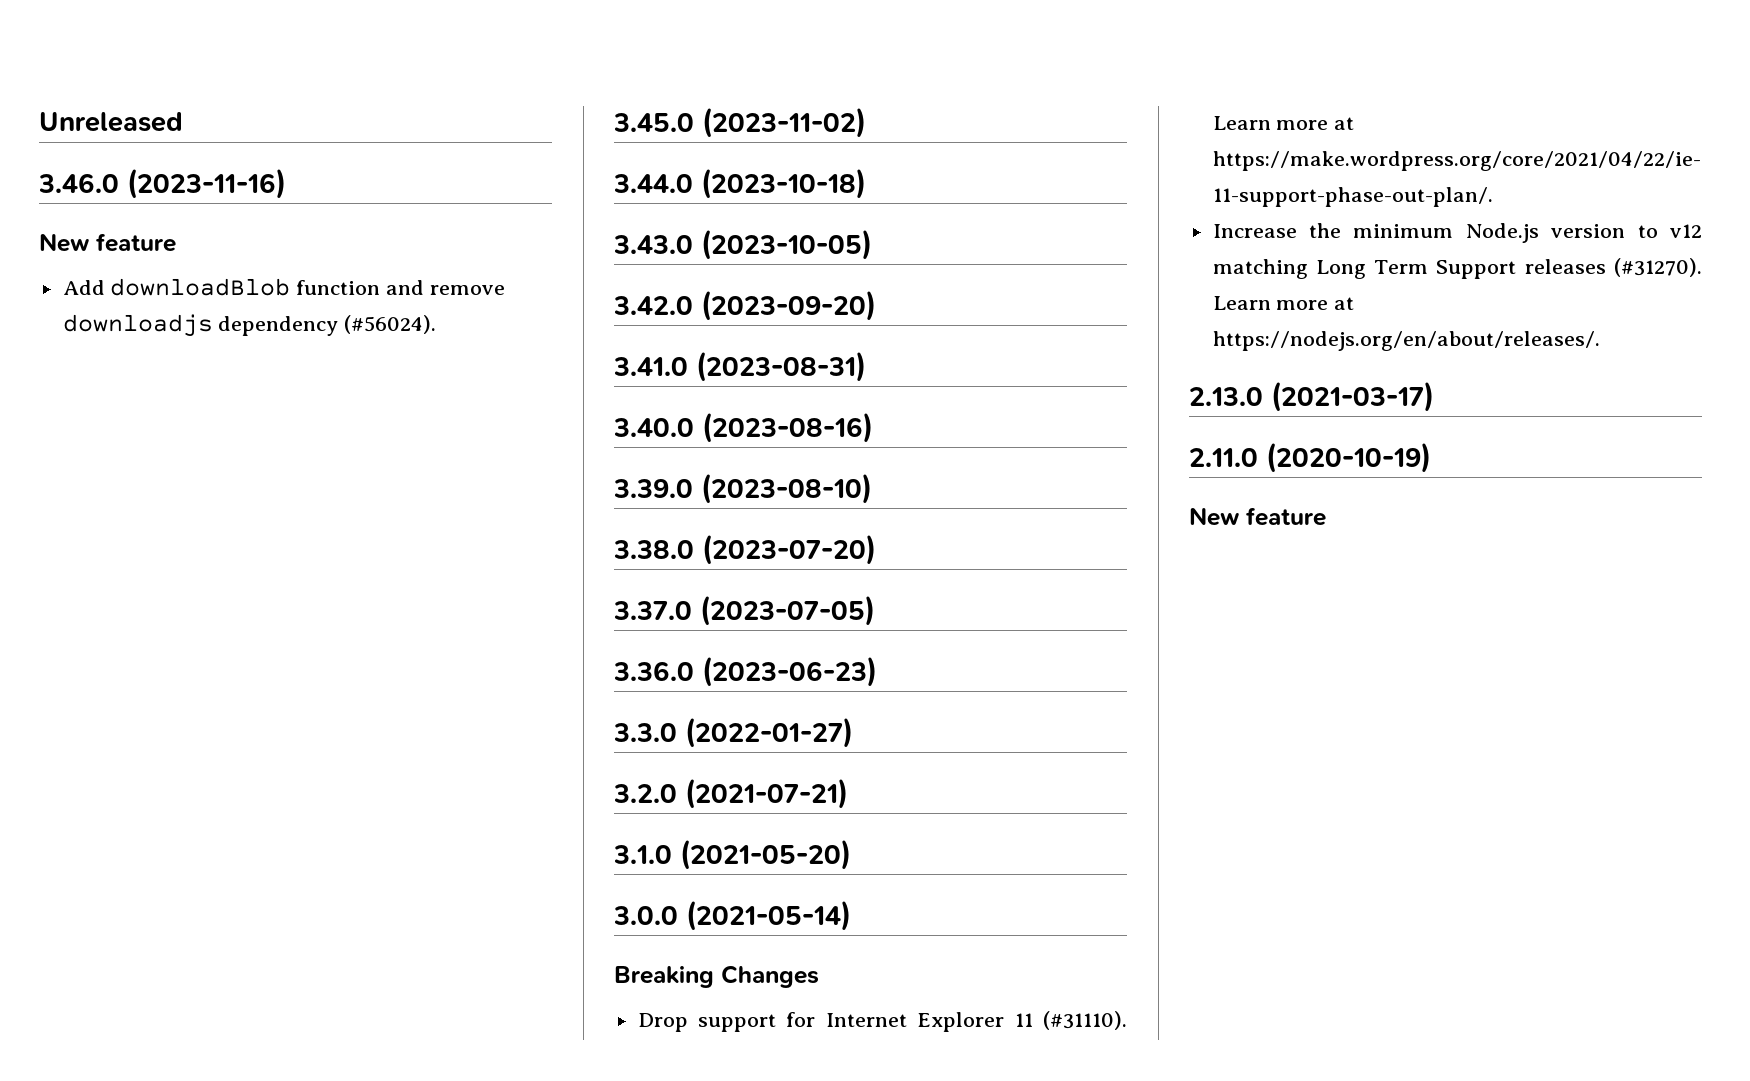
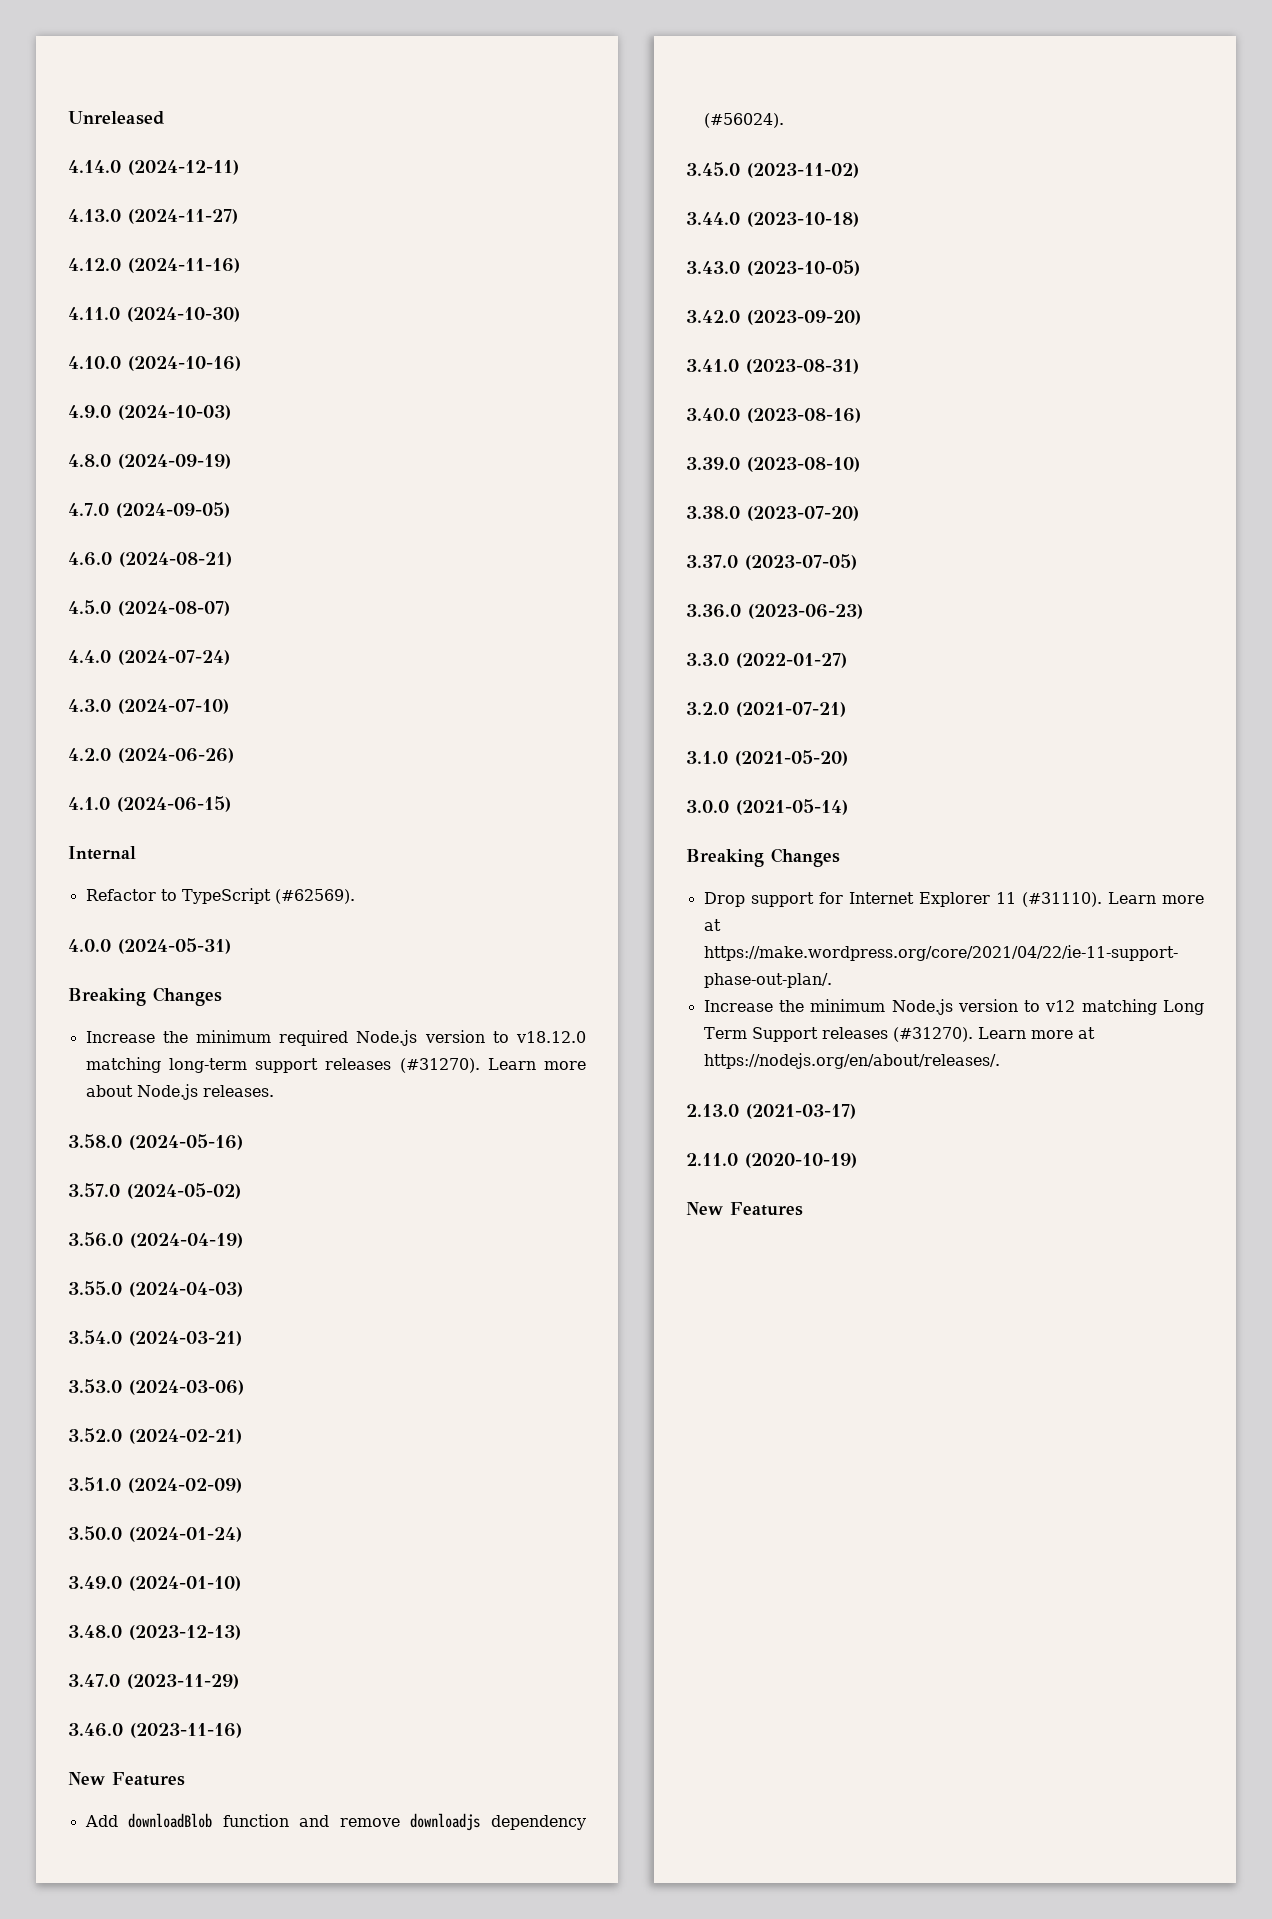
(183, 122) none -> [68,160,239,175] [68,209,238,224] [68,258,240,273] [68,307,240,322] [68,356,241,371] [68,405,231,420] [68,454,231,469] [68,502,230,518] [68,552,232,567] [68,600,230,616] [68,650,230,665] [68,699,229,714] [68,748,234,763] [68,796,231,812] [68,846,136,860] [85,888,355,904] [68,938,231,954] [68,987,222,1006] [85,1030,586,1046] [85,1057,586,1073] [85,1084,274,1100] [68,1134,243,1150] [68,1183,241,1199] [68,1232,243,1248] [68,1281,243,1297] [68,1330,242,1346] [68,1379,244,1395] [68,1428,242,1444] [68,1477,242,1493] [68,1526,242,1542] [68,1576,241,1591] [68,1625,241,1640] [68,1674,239,1689] // 4.14.0 (2024-12-11) // 4.13.0 (2024-11-27) // 4.12.0 (2024-11-16) // 4.11.0 (2024-10-30) // 4.10.0 (2024-10-16) // 4.9.0 (2024-10-03) // 4.8.0 (2024-09-19) // 4.7.0 (2024-09-05) // 4.6.0 (2024-08-21) // 4.5.0 (2024-08-07) // 4.4.0 (2024-07-24) // 4.3.0 (2024-07-10) // 4.2.0 (2024-06-26) // 4.1.0 (2024-06-15) // Internal // Refactor to TypeScript (#62569). // 4.0.0 (2024-05-31) // Breaking Changes // Increase the minimum required Node.js version to v18.12.0 matching long-term support releases (#31270). Learn more about Node.js releases. // 3.58.0 (2024-05-16) // 3.57.0 (2024-05-02) // 3.56.0 (2024-04-19) // 3.55.0 (2024-04-03) // 3.54.0 (2024-03-21) // 3.53.0 (2024-03-06) // 3.52.0 (2024-02-21) // 3.51.0 (2024-02-09) // 3.50.0 (2024-01-24) // 3.49.0 (2024-01-10) // 3.48.0 (2023-12-13) // 3.47.0 (2023-11-29)
[96,233,176,252] feature -> [112,1772,185,1786] Features
[1246,507,1326,526] feature -> [730,1202,803,1216] Features

